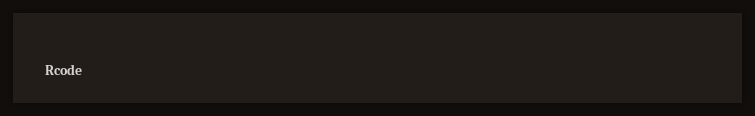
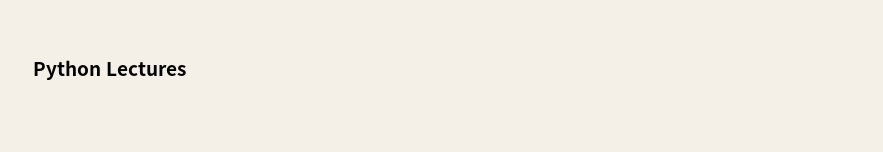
[45,64,82,75] Rcode -> [33,60,187,80] Python Lectures

